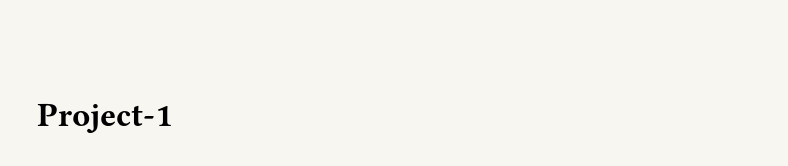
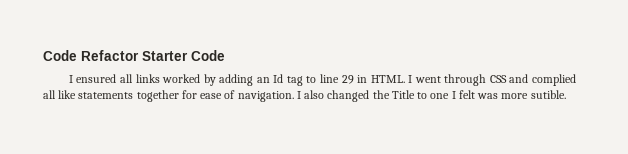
[37,103,172,133] Project-1 -> [43,50,225,61] [68,74,576,86] [43,90,566,102] Code Refactor Starter Code // I ensured all links worked by adding an Id tag to line 29 in HTML. I went through CSS and complied all like statements together for ease of navigation. I also changed the Title to one I felt was more sutible.

